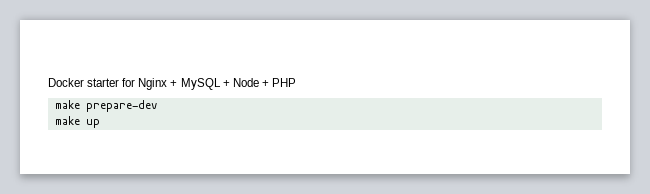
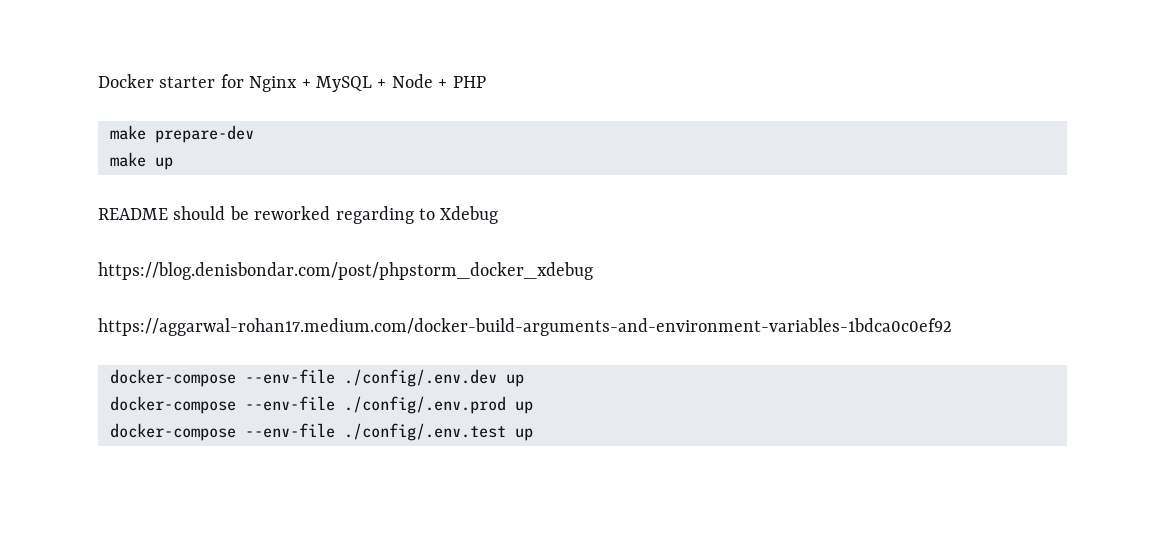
(100, 123) none -> [98,206,499,224] [98,262,593,280] [98,318,952,336] [110,369,524,387] [110,396,533,414] [110,423,533,441] // README should be reworked regarding to Xdebug // https://blog.denisbondar.com/post/phpstorm_docker_xdebug // https://aggarwal-rohan17.medium.com/docker-build-arguments-and-environment-variables-1bdca0c0ef92 // docker-compose --env-file ./config/.env.dev up // docker-compose --env-file ./config/.env.prod up // docker-compose --env-file ./config/.env.test up

